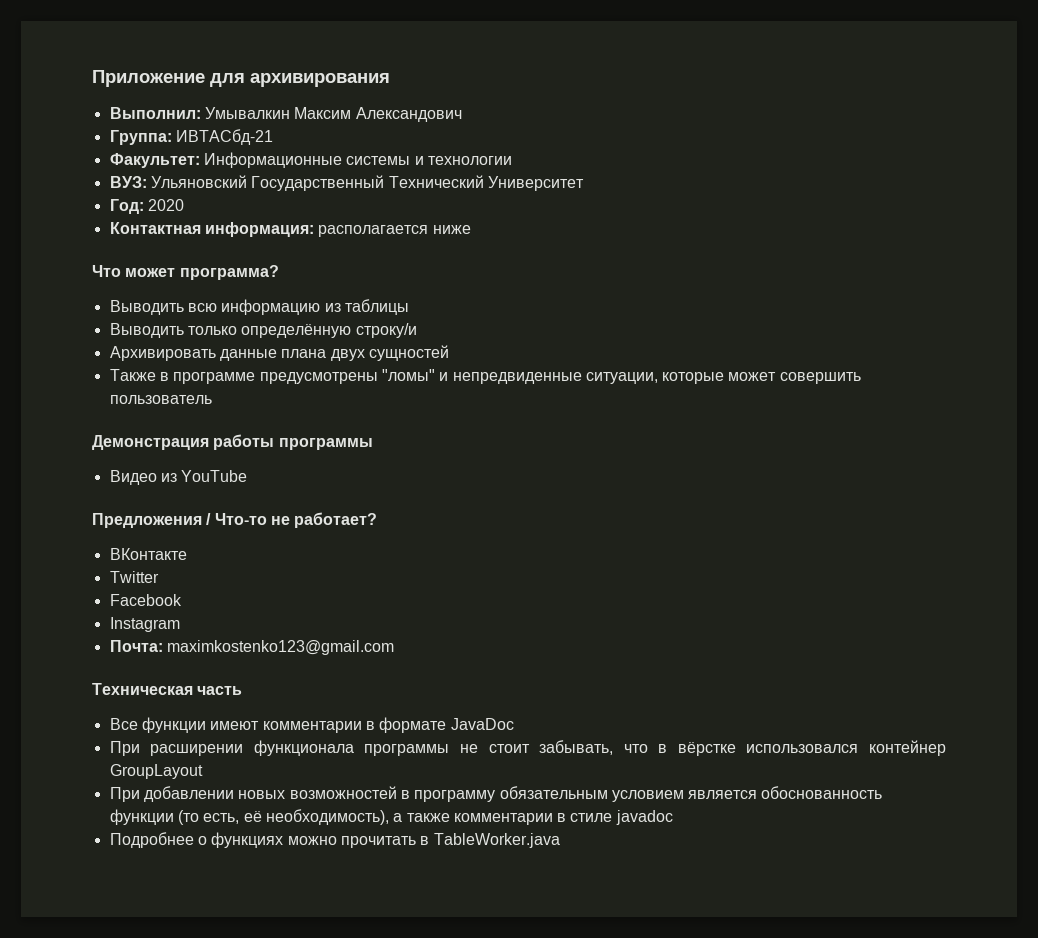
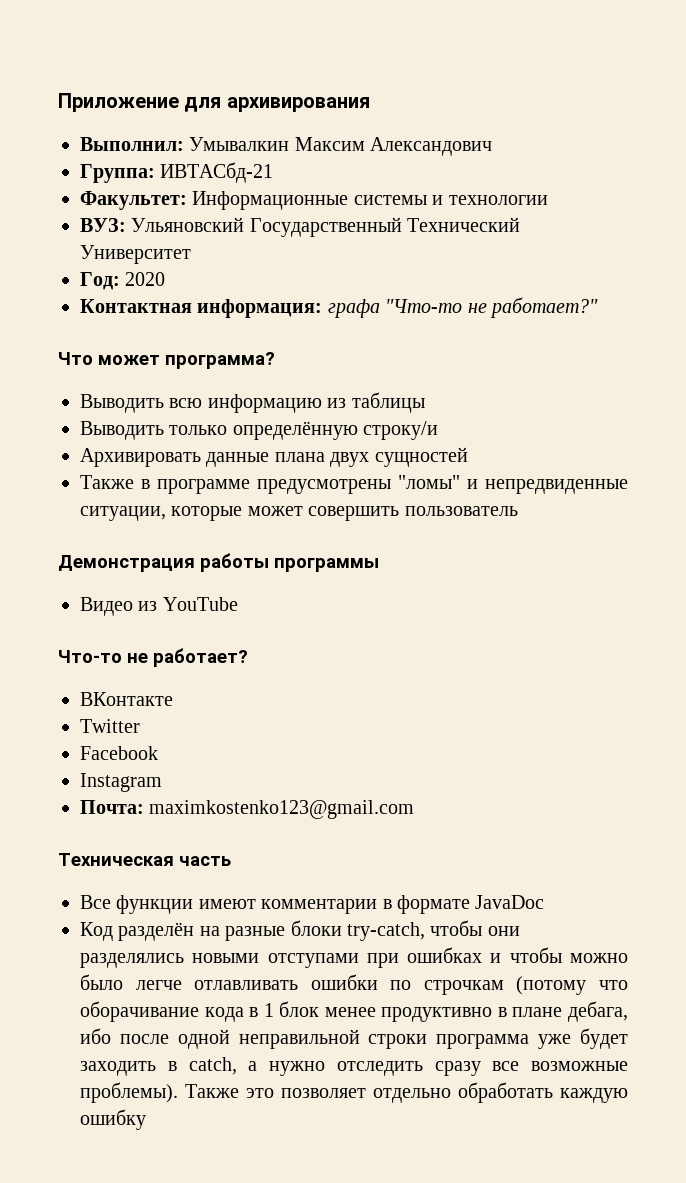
[318,225,471,237] располагается ниже -> [327,297,598,318] графа "Что-то не работает?"
[92,513,212,528] Предложения / -> (238, 604) none
[109,740,947,756] [109,764,203,779] [109,786,883,802] [109,809,673,825] [109,832,560,848] При расширении функционала программы не стоит забывать, что в вёрстке использовался контейнер GroupLayout // При добавлении новых возможностей в программу обязательным условием является обоснованность функции (то есть, её необходимость), а также комментарии в стиле javadoc // Подробнее о функциях можно прочитать в TableWorker.java -> [80,920,520,941] [80,947,628,968] [80,974,628,995] [80,1001,628,1022] [80,1028,629,1049] [80,1057,628,1076] [80,1082,628,1103] [80,1109,146,1130] Код разделён на разные блоки try-catch, чтобы они разделялись новыми отступами при ошибках и чтобы можно было легче отлавливать ошибки по строчкам (потому что оборачивание кода в 1 блок менее продуктивно в плане дебага, ибо после одной неправильной строки программа уже будет заходить в catch, а нужно отследить сразу все возможные проблемы). Также это позволяет отдельно обработать каждую ошибку

